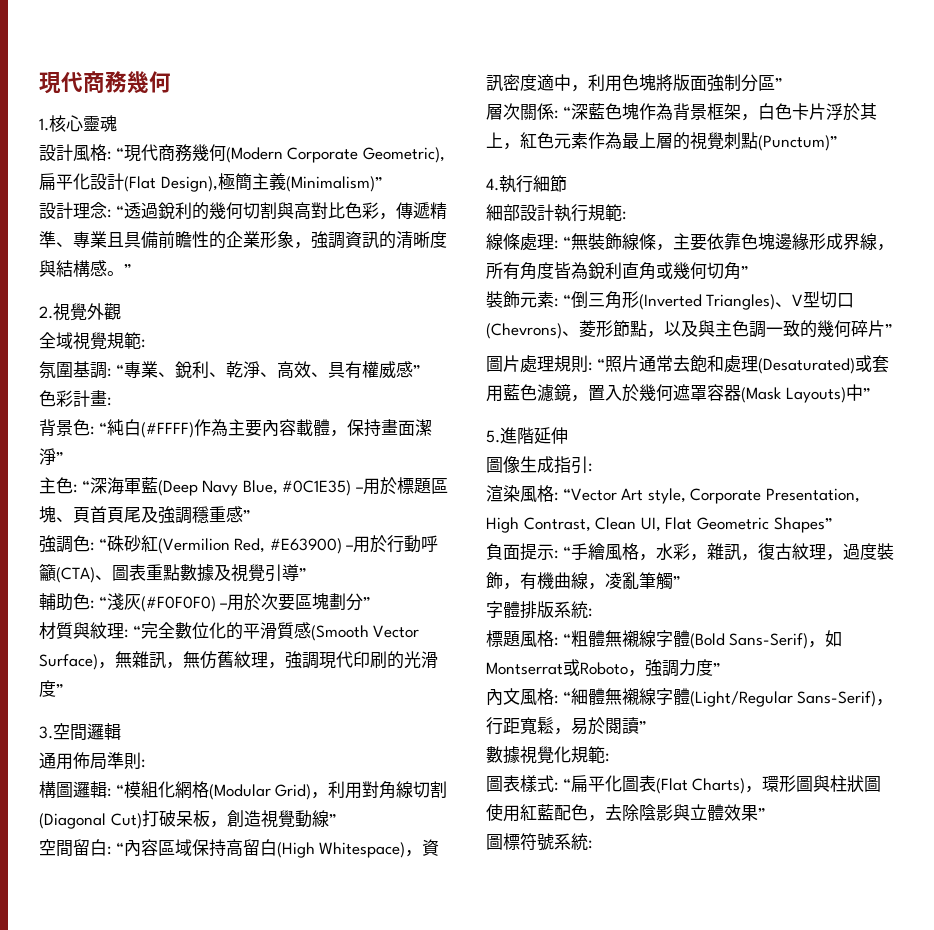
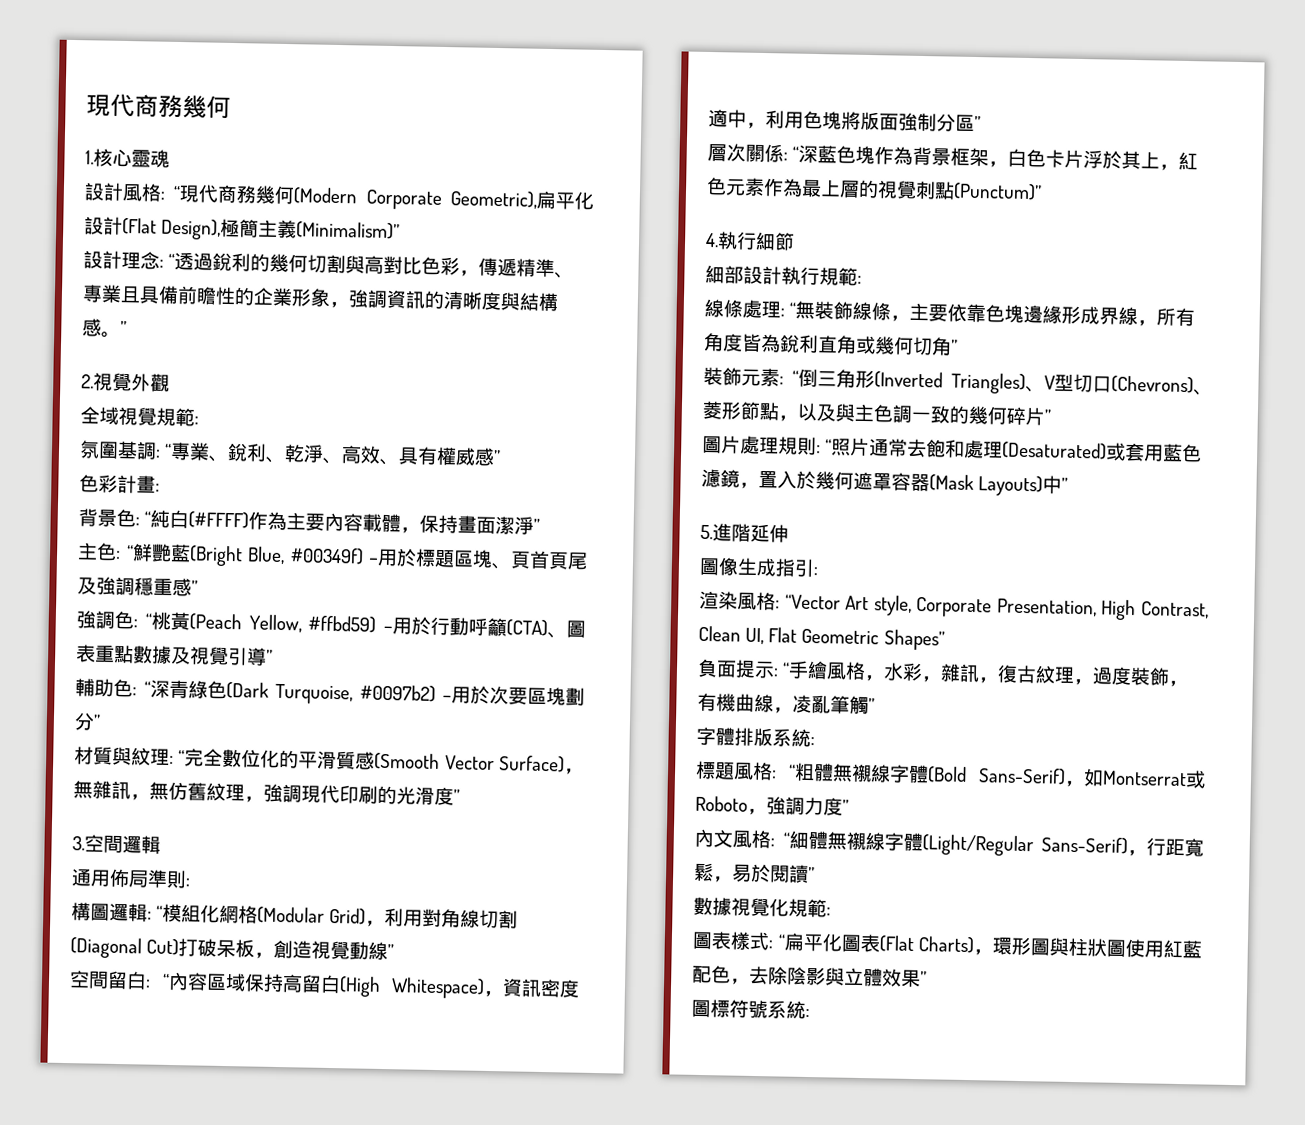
[89,477,352,496] 深海軍藍(Deep Navy Blue, #0C1E35) -> [131,543,364,567] 鮮艷藍(Bright Blue, #00349f)
[106,535,342,554] 硃砂紅(Vermilion Red, #E63900) -> [150,611,377,633] 桃黃(Peach Yellow, #ffbd59)
[106,593,216,612] 淺灰(#F0F0F0) -> [149,679,436,705] 深青綠色(Dark Turquoise, #0097b2)

